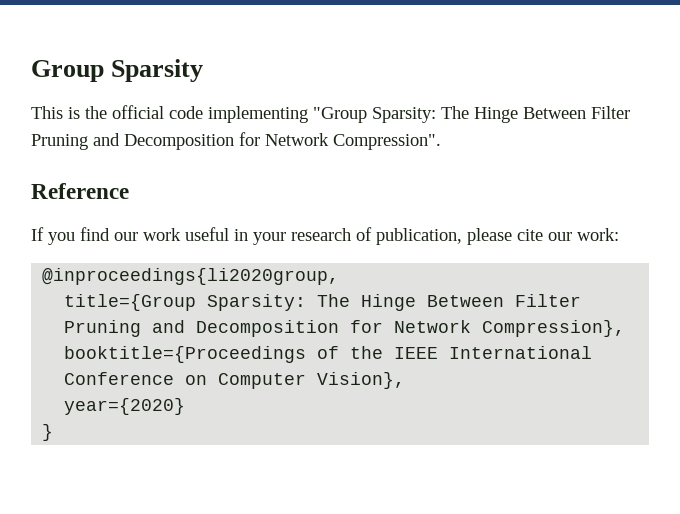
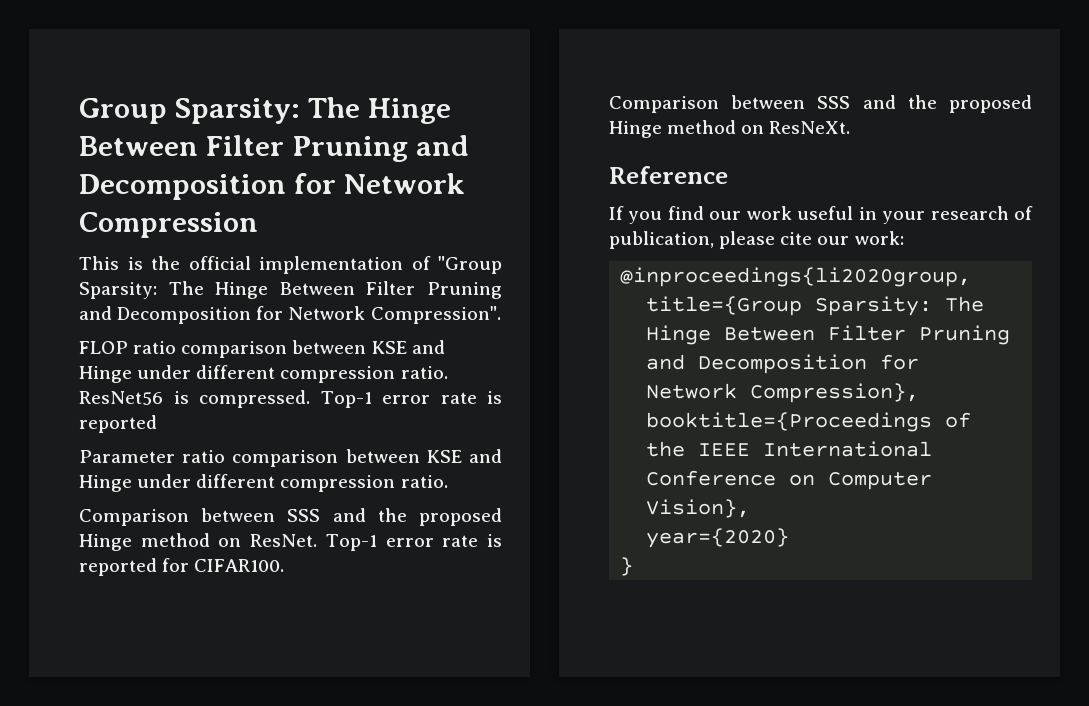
[111,59,204,82] Sparsity -> [174,97,451,124] [79,135,469,162] [79,173,465,200] [79,212,258,238] Sparsity: The Hinge Between Filter Pruning and Decomposition for Network Compression
[169,106,308,123] code implementing -> [259,256,431,274] implementation of
(441, 142) none -> [79,340,445,358] [79,365,448,383] [79,390,503,408] [79,415,157,433] [79,449,502,467] [79,474,448,492] [79,508,502,526] [79,533,502,551] [79,558,285,576] [609,95,1032,113] [609,120,851,138] // FLOP ratio comparison between KSE and Hinge under different compression ratio. ResNet56 is compressed. Top-1 error rate is reported // Parameter ratio comparison between KSE and Hinge under different compression ratio. // Comparison between SSS and the proposed Hinge method on ResNet. Top-1 error rate is reported for CIFAR100. // Comparison between SSS and the proposed Hinge method on ResNeXt.

